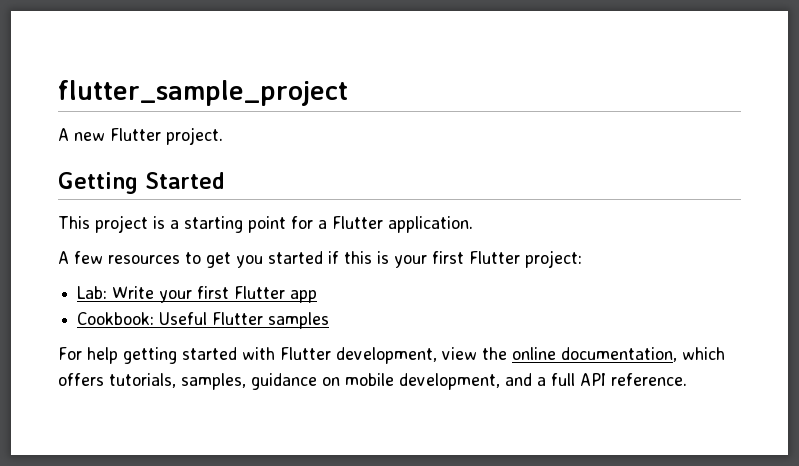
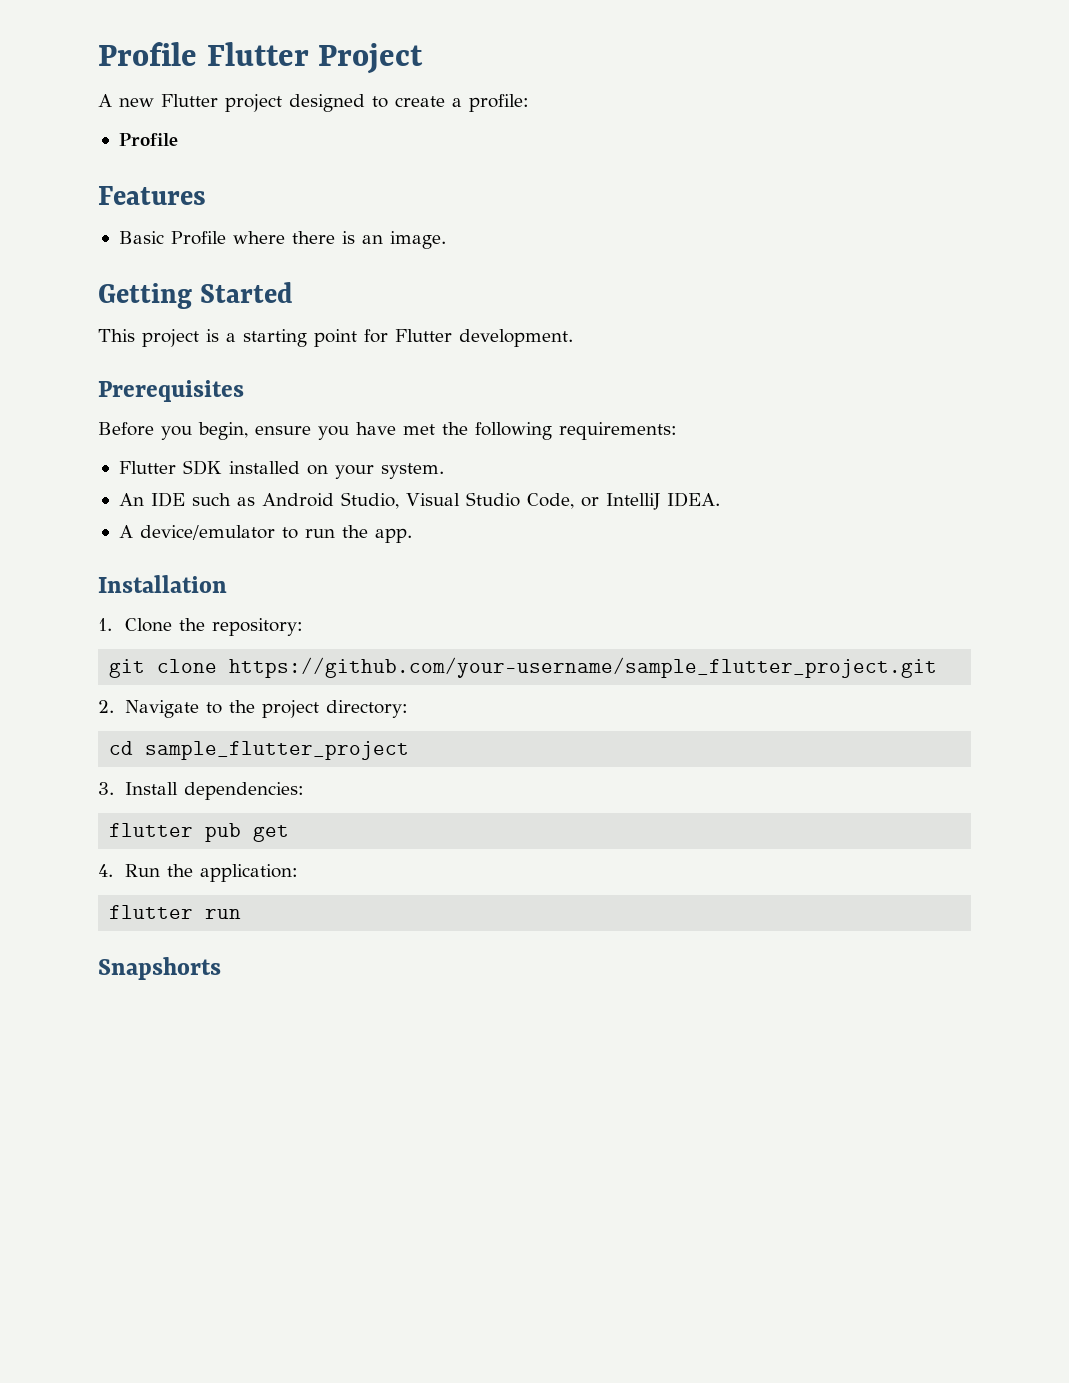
[58,80,348,106] flutter_sample_project -> [98,42,424,74] Profile Flutter Project
[166,127,223,145] project. -> [225,94,529,112] [118,133,178,146] [98,186,206,205] [118,231,446,249] project designed to create a profile: // Profile // Features // Basic Profile where there is an image.
[318,216,473,233] [58,250,582,268] [77,286,318,303] [77,312,330,329] [58,347,725,364] [58,373,687,390] a Flutter application. // A few resources to get you started if this is your first Flutter project: // Lab: Write your first Flutter app // Cookbook: Useful Flutter samples // For help getting started with Flutter development, view the online documentation, which offers tutorials, samples, guidance on mobile development, and a full API reference. -> [395,329,573,347] [98,380,244,402] [98,422,677,440] [118,460,444,479] [118,492,720,510] [118,525,412,543] [98,575,227,593] [98,618,303,636] [109,657,938,678] [98,700,408,718] [109,741,410,760] [98,782,304,800] [109,823,290,842] [98,864,298,882] [109,905,242,919] [98,957,221,980] Flutter development. // Prerequisites // Before you begin, ensure you have met the following requirements: // Flutter SDK installed on your system. // An IDE such as Android Studio, Visual Studio Code, or IntelliJ IDEA. // A device/emulator to run the app. // Installation // 1. Clone the repository: // git clone https://github.com/your-username/sample_flutter_project.git // 2. Navigate to the project directory: // cd sample_flutter_project // 3. Install dependencies: // flutter pub get // 4. Run the application: // flutter run // Snapshorts

